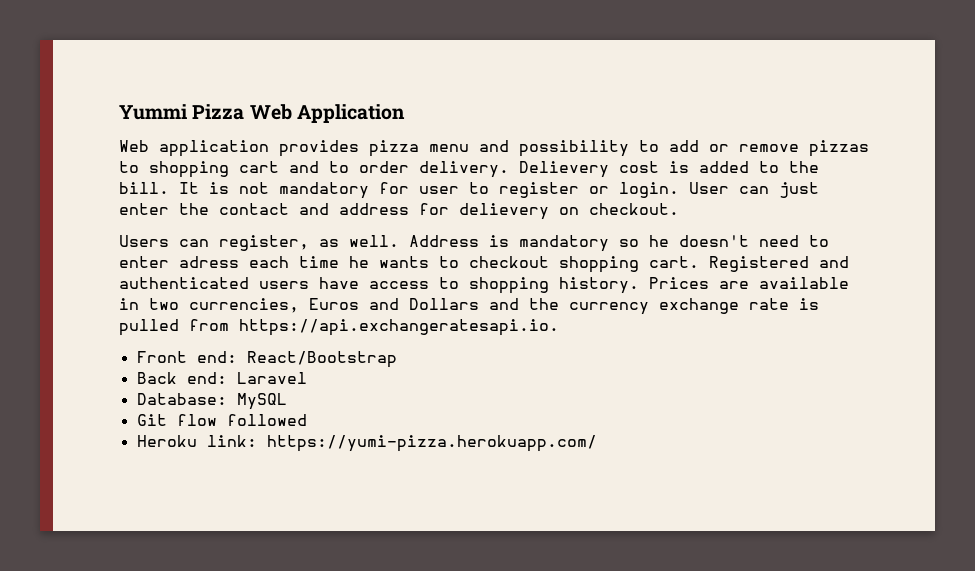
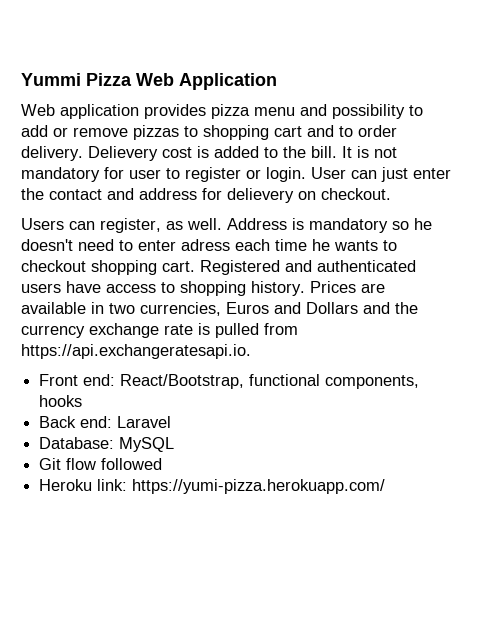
[246,351,397,368] React/Bootstrap -> [120,374,420,389] [39,395,83,407] React/Bootstrap, functional components, hooks

